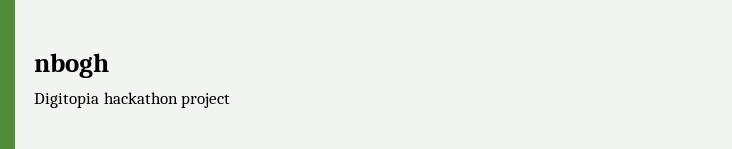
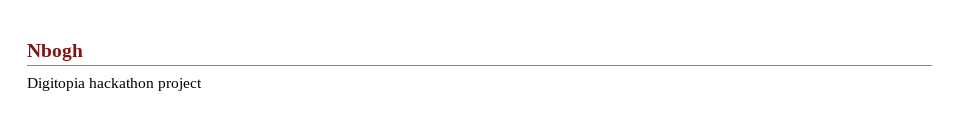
[34,53,109,78] nbogh -> [27,44,83,61] Nbogh

